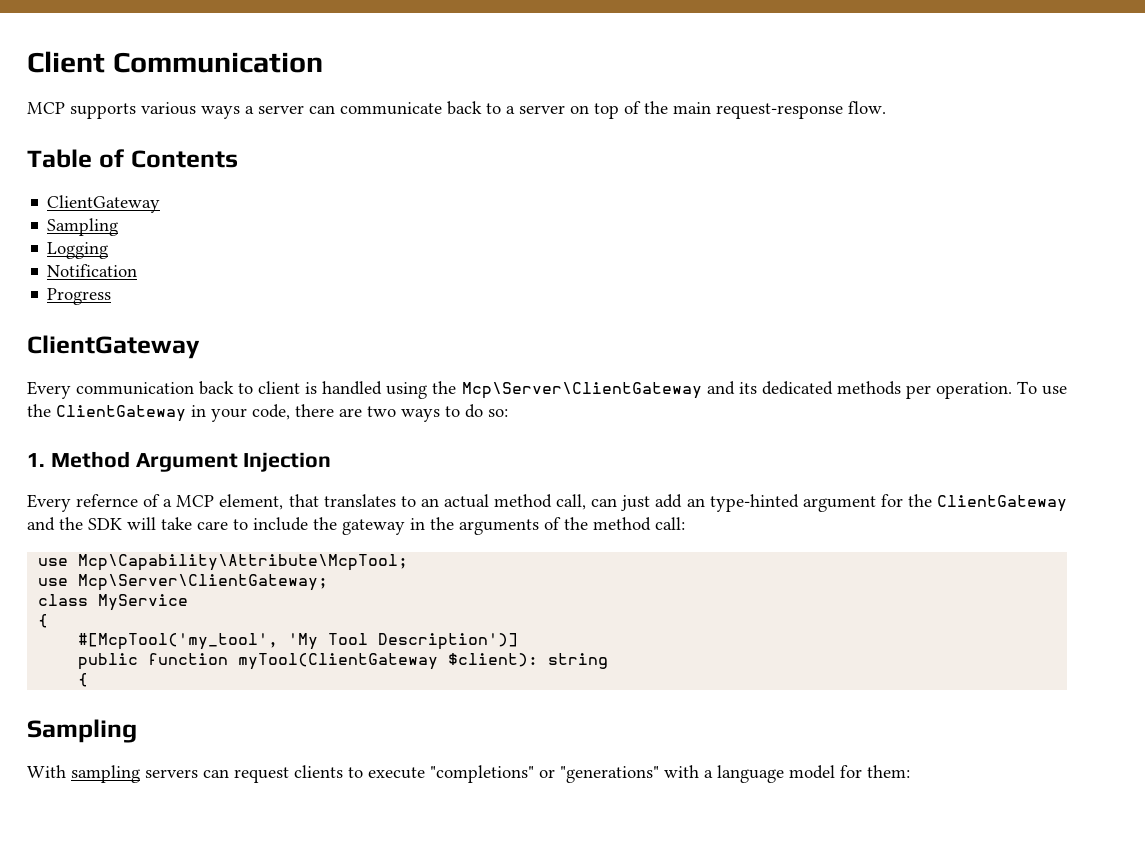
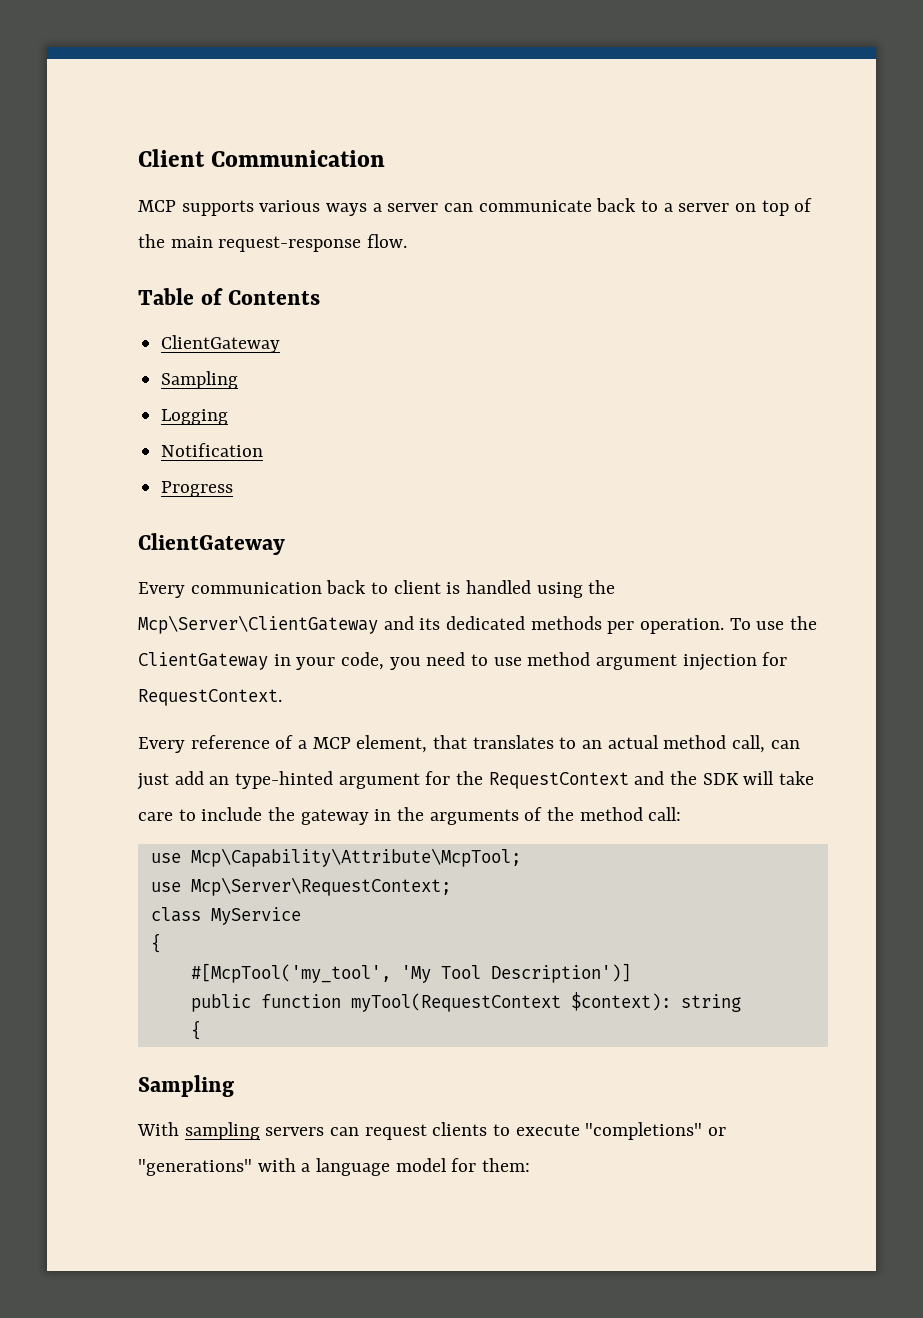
[295,404,508,422] [27,451,332,472] [27,494,139,512] there are two ways to do so: // 1. Method Argument Injection // Every refernce -> [389,652,788,671] [138,689,282,706] [138,735,270,753] you need to use method argument injection for RequestContext. // Every reference
[936,495,1067,512] ClientGateway -> [488,772,629,789] RequestContext
[78,574,329,591] Mcp\Server\ClientGateway; -> [190,877,451,896] Mcp\Server\RequestContext;
[238,653,539,670] myTool(ClientGateway $client): -> [350,992,671,1012] myTool(RequestContext $context):

